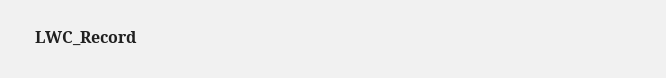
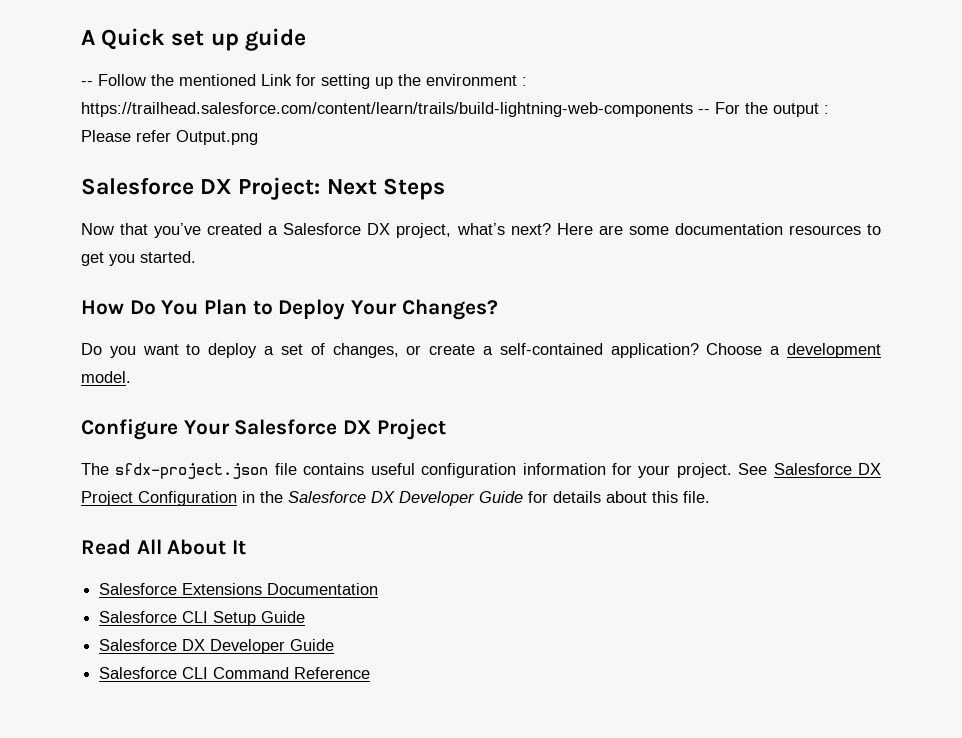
[35,31,137,46] LWC_Record -> [81,28,306,51] [81,74,527,89] [81,102,829,117] [81,130,258,145] [81,177,445,200] [81,223,882,238] [81,251,196,266] [81,299,498,320] [81,343,881,358] [81,371,131,383] [81,419,446,440] [81,463,881,479] [81,491,710,506] [81,539,247,555] [99,583,379,595] [99,611,306,626] [99,639,335,654] [99,667,371,679] A Quick set up guide // -- Follow the mentioned Link for setting up the environment : https://trailhead.salesforce.com/content/learn/trails/build-lightning-web-components -- For the output : Please refer Output.png // Salesforce DX Project: Next Steps // Now that you’ve created a Salesforce DX project, what’s next? Here are some documentation resources to get you started. // How Do You Plan to Deploy Your Changes? // Do you want to deploy a set of changes, or create a self-contained application? Choose a development model. // Configure Your Salesforce DX Project // The sfdx-project.json file contains useful configuration information for your project. See Salesforce DX Project Configuration in the Salesforce DX Developer Guide for details about this file. // Read All About It // Salesforce Extensions Documentation // Salesforce CLI Setup Guide // Salesforce DX Developer Guide // Salesforce CLI Command Reference

